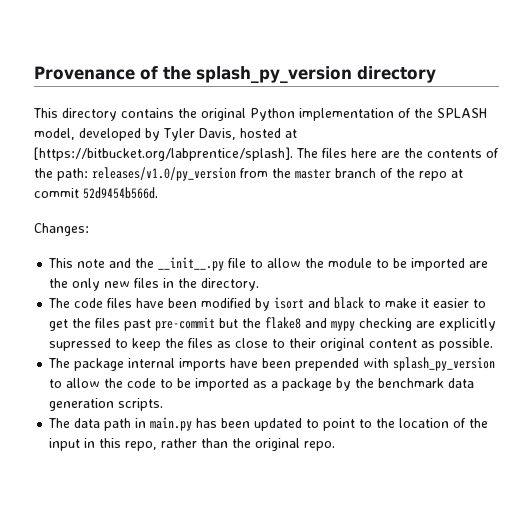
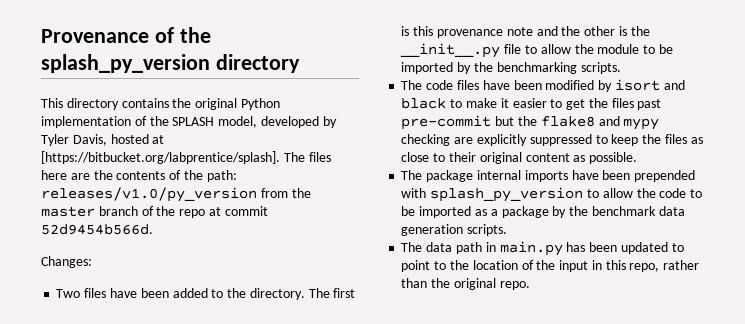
[48,258,132,268] This note and -> [56,288,356,300] [401,26,627,38] Two files have been added to the directory. The first is this provenance note and the other is
[469,261,489,268] [49,278,260,291] are the only new files in the directory. -> [457,62,621,74] by the benchmarking scripts.
[49,338,112,351] supressed -> [529,134,592,146] suppressed

